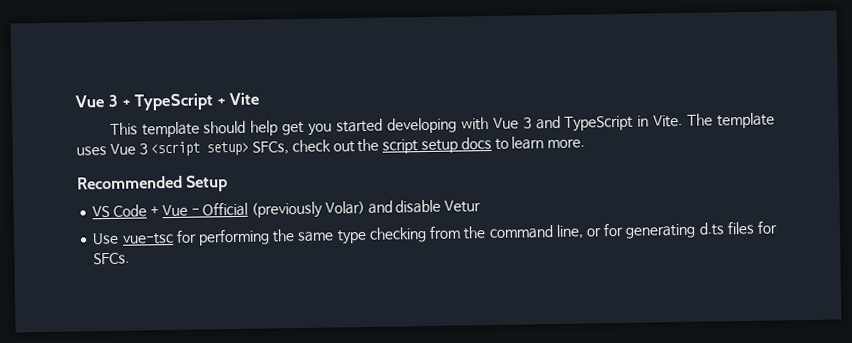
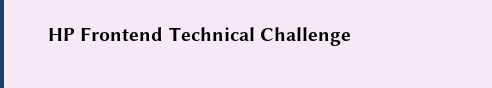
[75,92,261,111] [109,112,776,138] [76,136,586,157] [77,175,229,192] [92,199,482,219] [92,220,778,246] [93,252,131,265] Vue 3 + TypeScript + Vite // This template should help get you started developing with Vue 3 and TypeScript in Vite. The template uses Vue 3 <script setup> SFCs, check out the script setup docs to learn more. // Recommended Setup // VS Code + Vue - Official (previously Volar) and disable Vetur // Use vue-tsc for performing the same type checking from the command line, or for generating d.ts files for SFCs. -> [48,27,351,46] HP Frontend Technical Challenge

